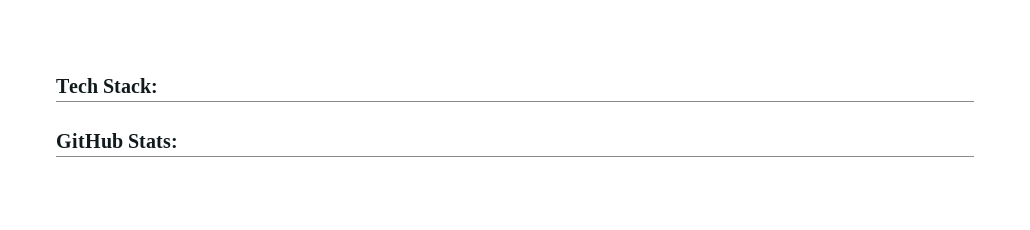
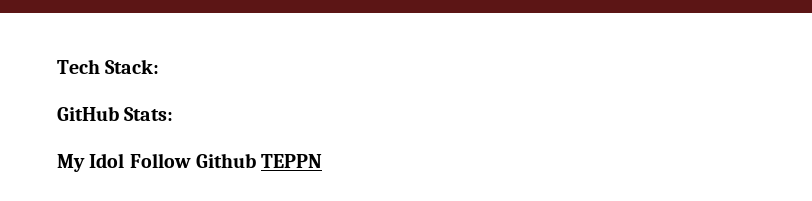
(179, 141) none -> [57,153,323,172] // My Idol Follow Github TEPPN

